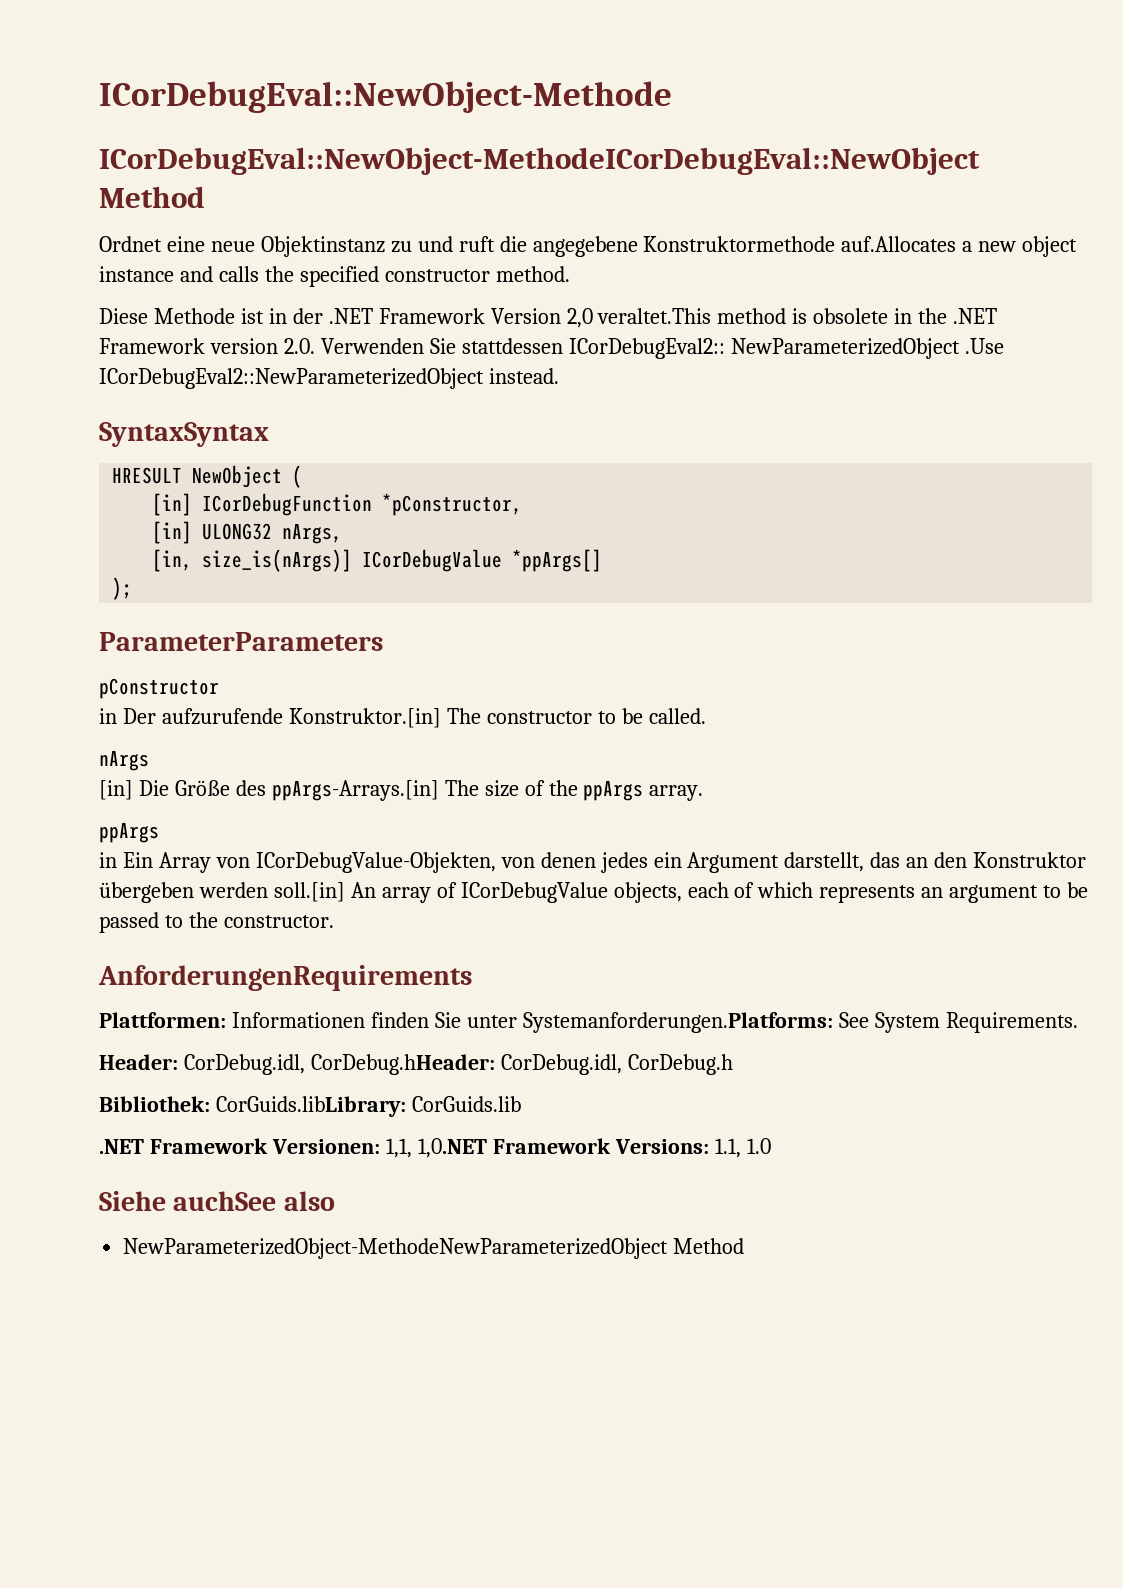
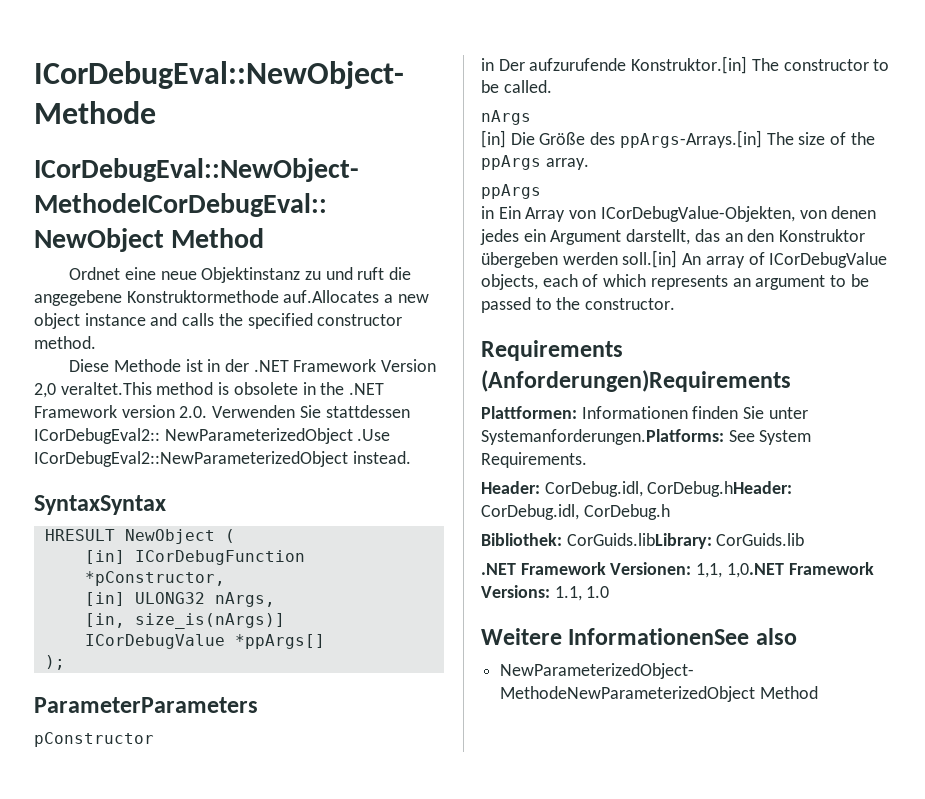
[98,965,472,991] AnforderungenRequirements -> [481,340,623,361] [481,370,791,392] Requirements (Anforderungen)Requirements
[99,1191,277,1211] Siehe auchSee -> [481,628,750,645] Weitere InformationenSee

